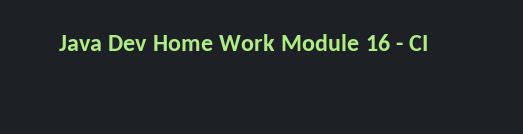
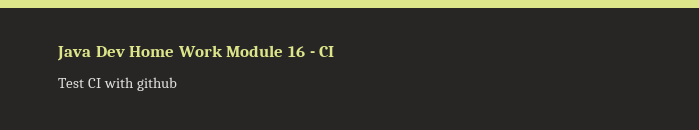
(429, 43) none -> [58,77,177,91] // Test CI with github

